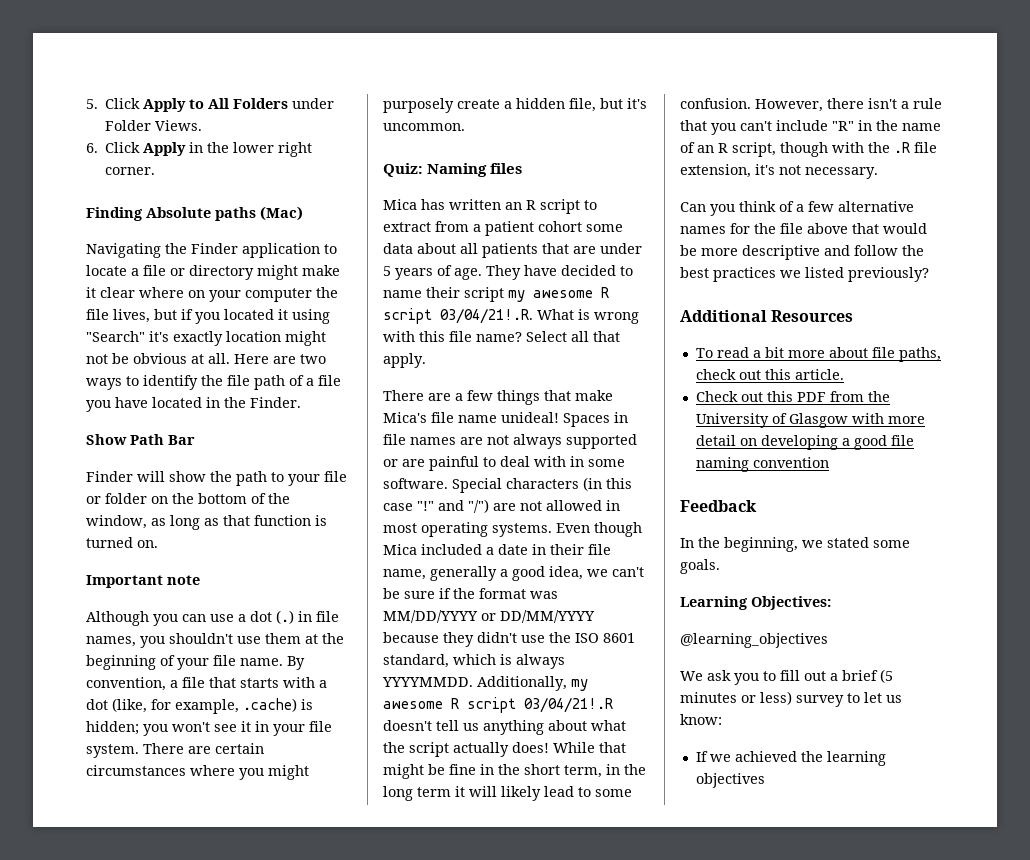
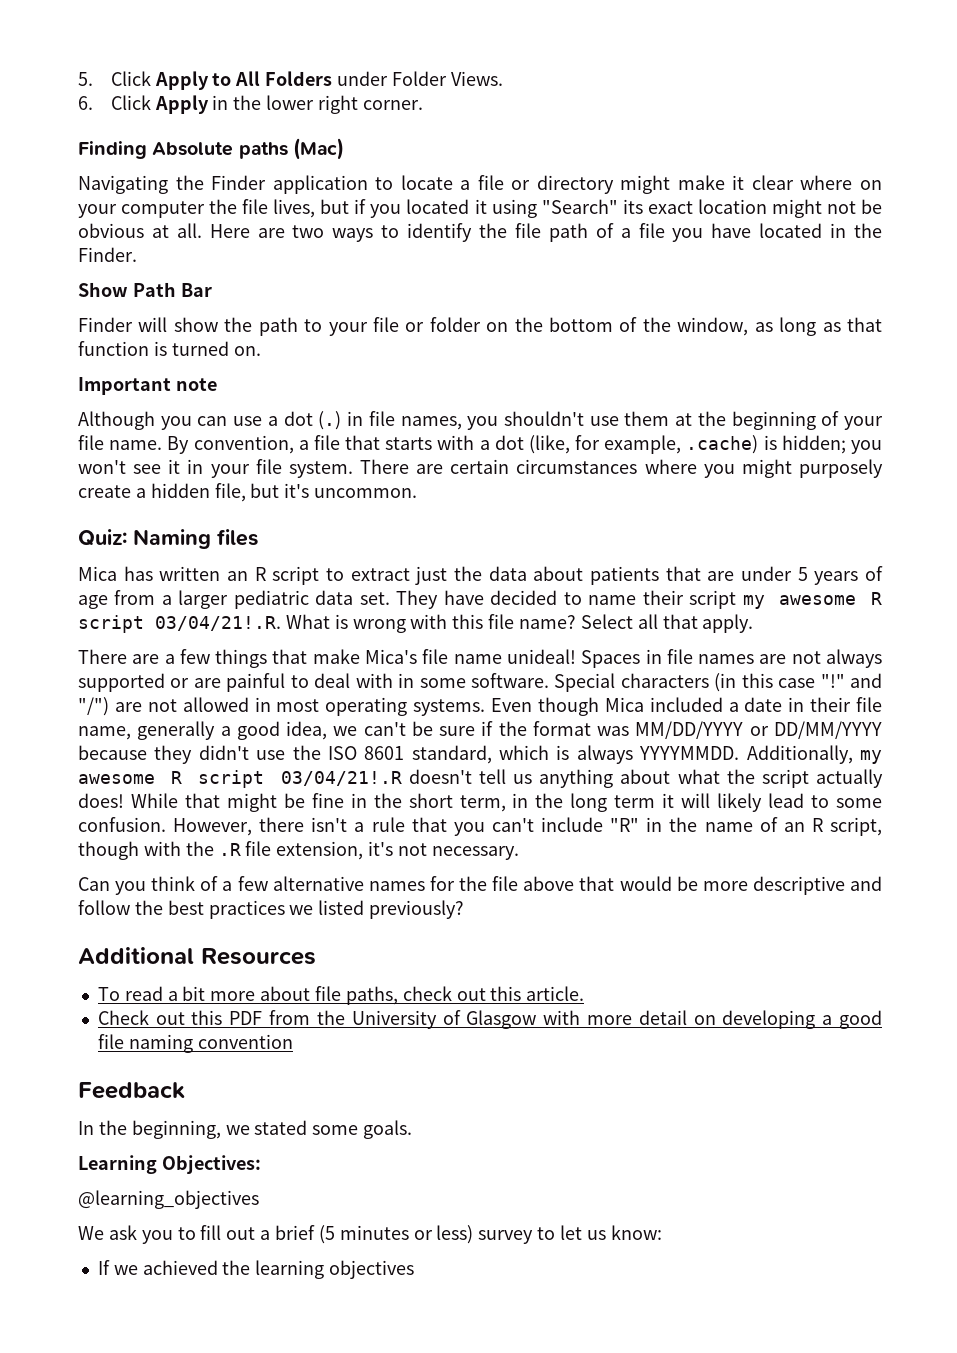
[149,331,223,346] it's exactly -> [622,199,693,214] its exact
[435,221,623,236] from a patient cohort some -> [415,566,482,585] just the
[460,243,478,254] all -> (584, 573) none
[454,268,482,280] age. -> [78,590,390,609] age from a larger pediatric data set.

